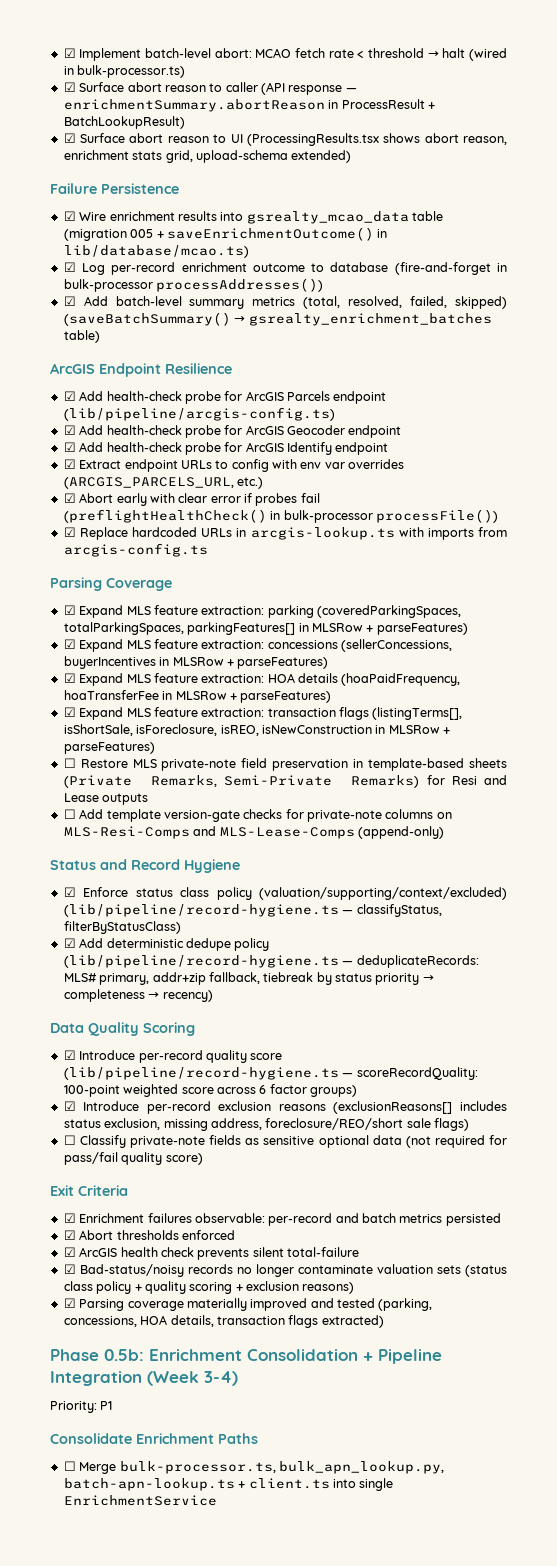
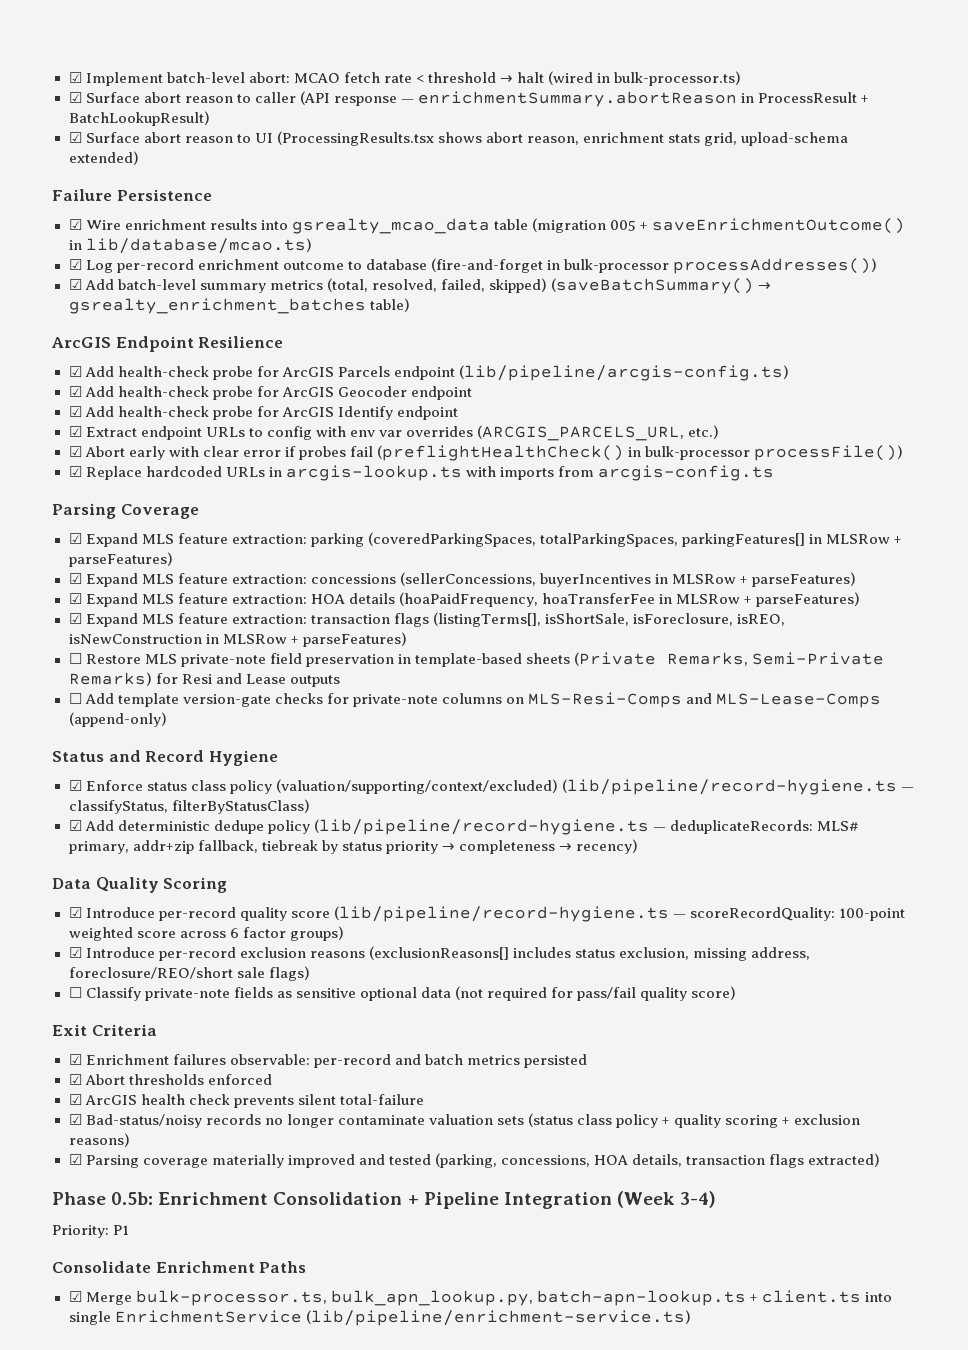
[63,1461,76,1471] ☐ -> [68,1291,82,1302] ☑
(217, 1500) none -> [305,1310,691,1326] (lib/pipeline/enrichment-service.ts)

